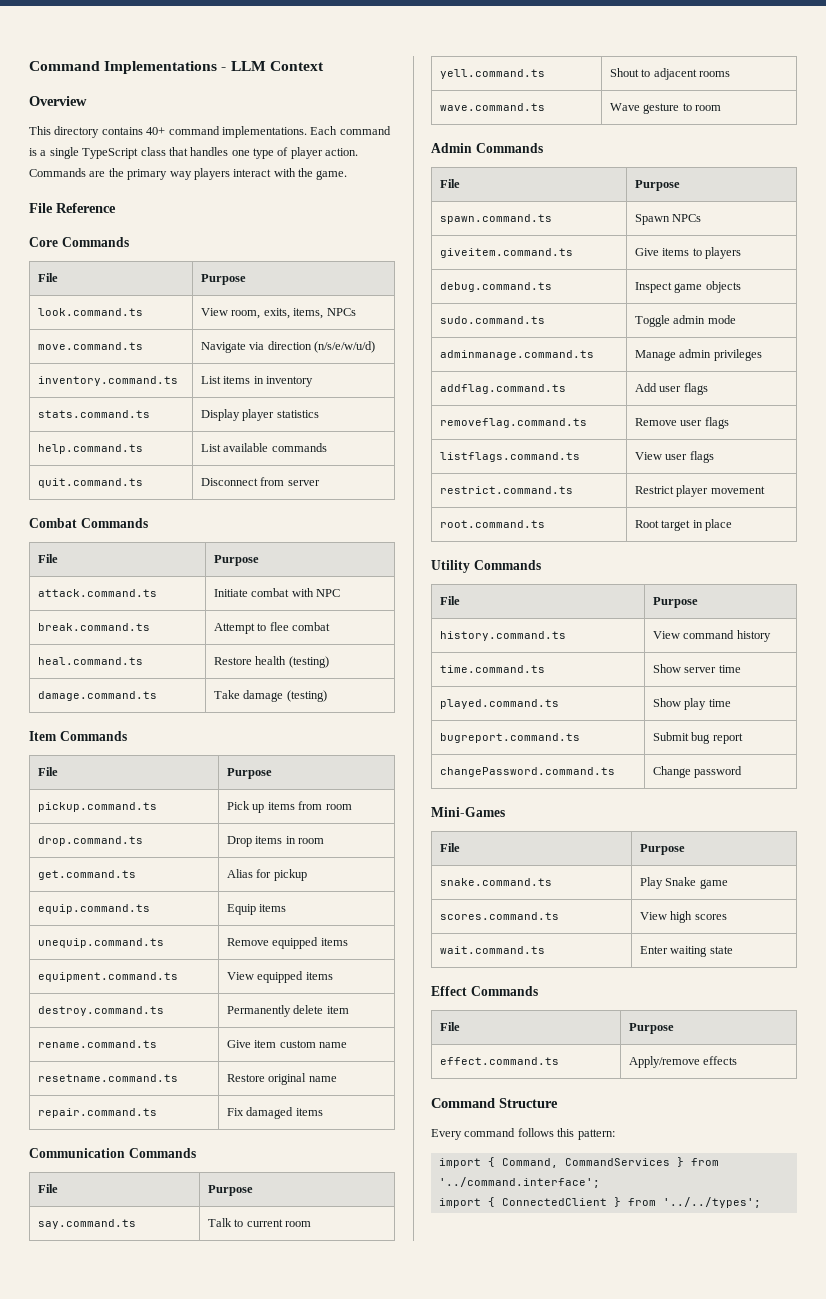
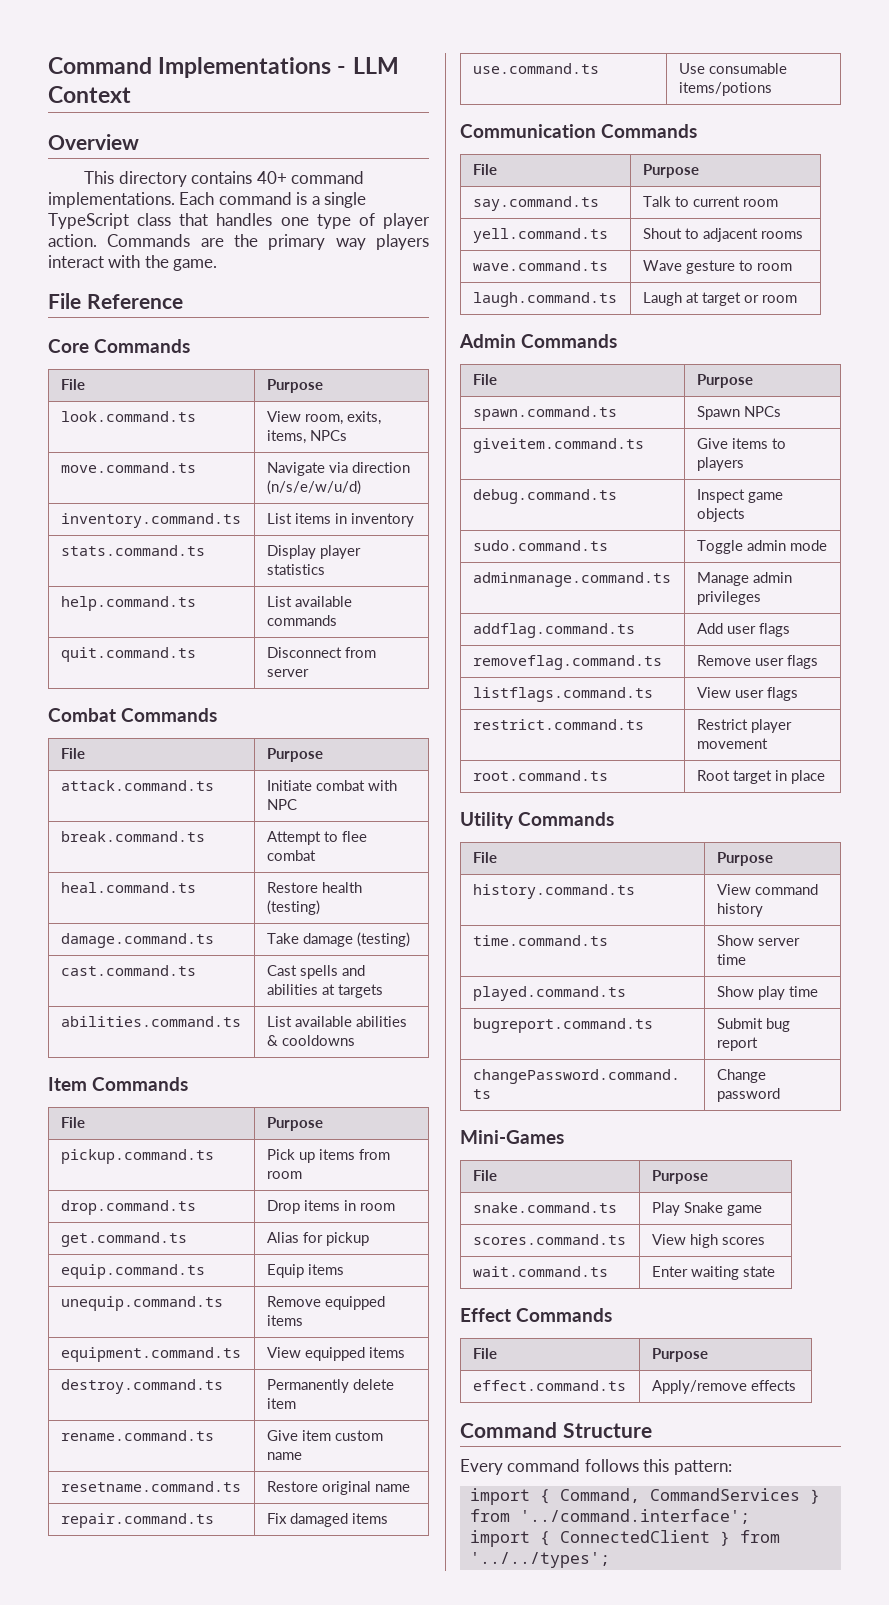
(327, 696) none -> [60,965,196,976] [266,965,365,979] [266,984,383,998] [60,1016,241,1027] [266,1016,407,1027] [266,1035,355,1046] // cast.command.ts | Cast spells and abilities at targets // abilities.command.ts | List available abilities & cooldowns
(323, 1112) none -> [472,63,599,74] [678,63,787,74] [678,82,772,96] // use.command.ts | Use consumable items/potions
(722, 108) none -> [472,292,617,307] [642,292,797,306] // laugh.command.ts | Laugh at target or room

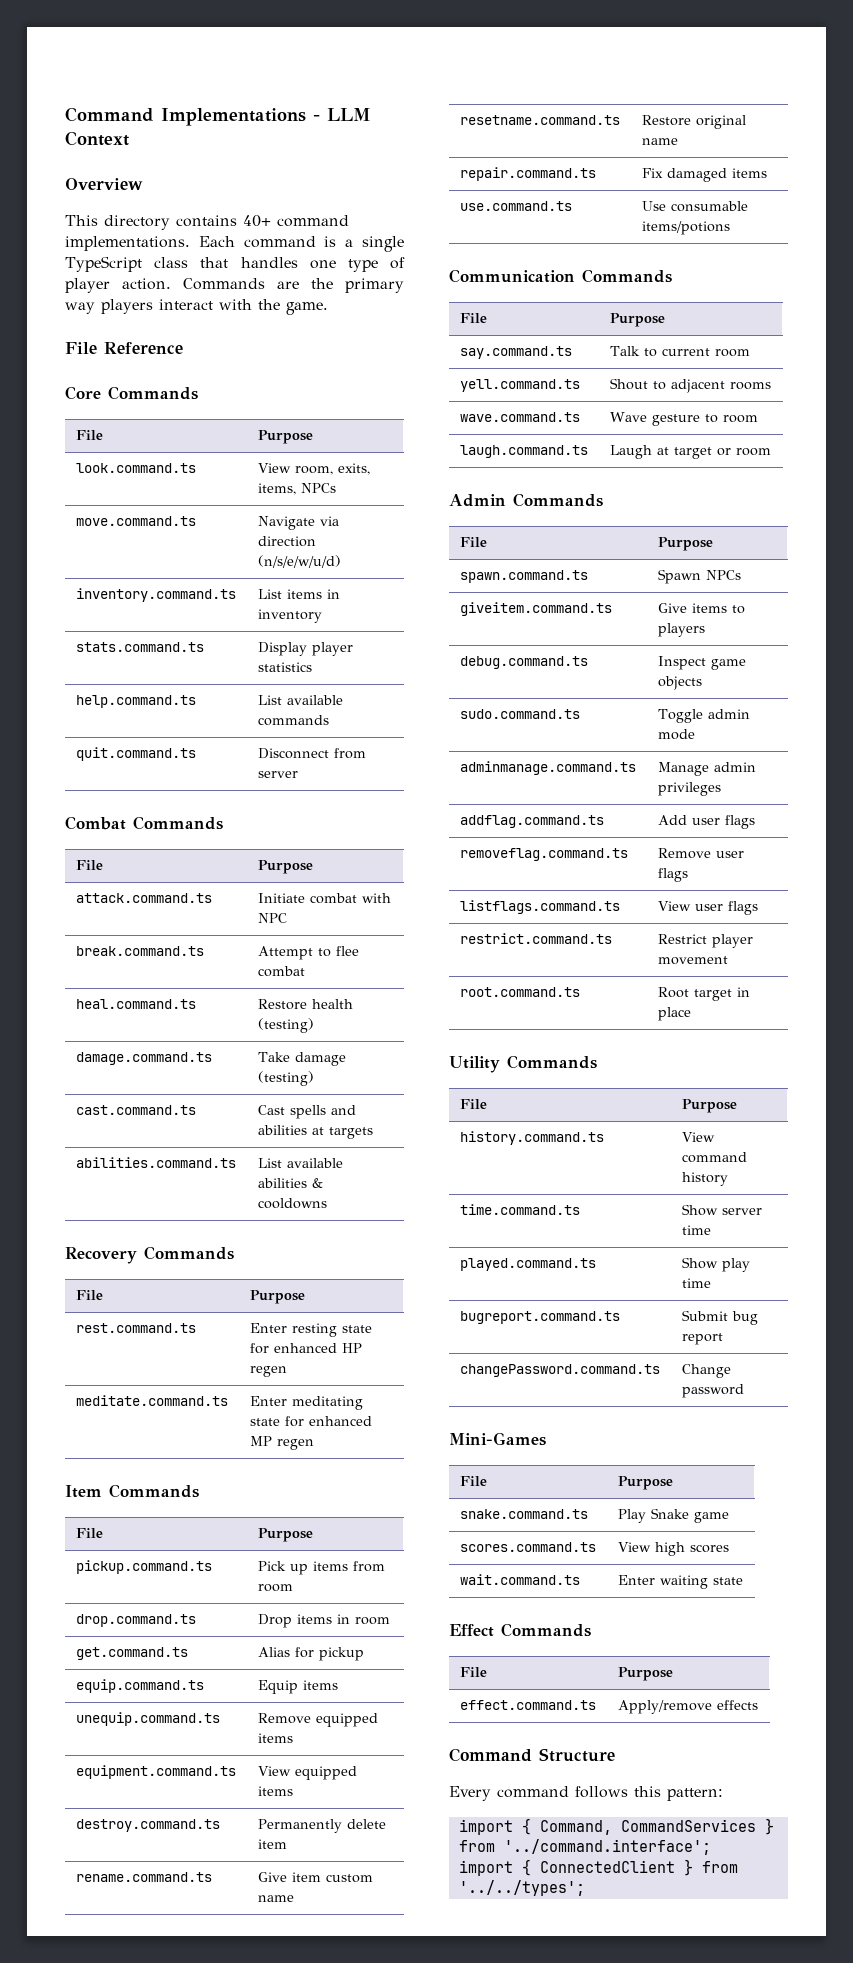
(355, 1040) none -> [65,1246,234,1264] [75,1290,103,1300] [249,1290,305,1304] [75,1323,196,1333] [249,1323,372,1337] [249,1343,362,1354] [249,1366,287,1377] [75,1395,228,1406] [249,1396,363,1410] [249,1416,372,1427] [249,1436,314,1450] // Recovery Commands // File | Purpose // rest.command.ts | Enter resting state for enhanced HP regen // meditate.command.ts | Enter meditating state for enhanced MP regen

